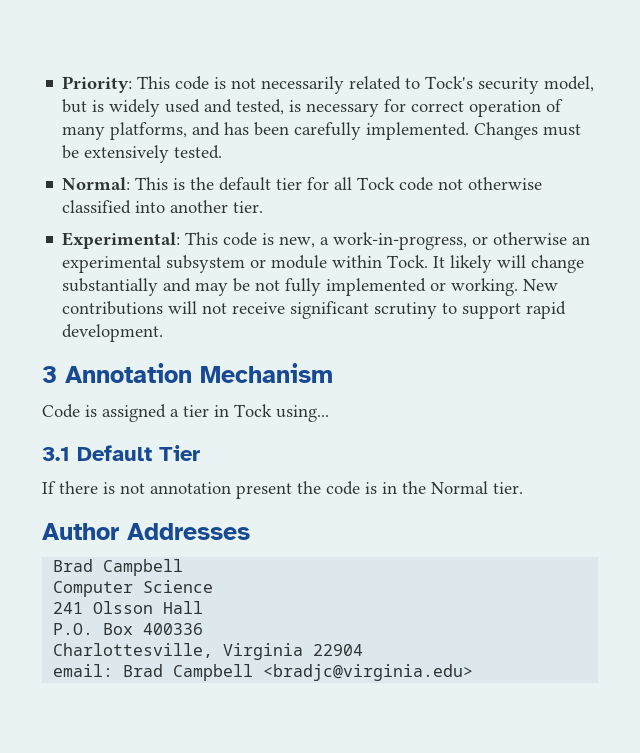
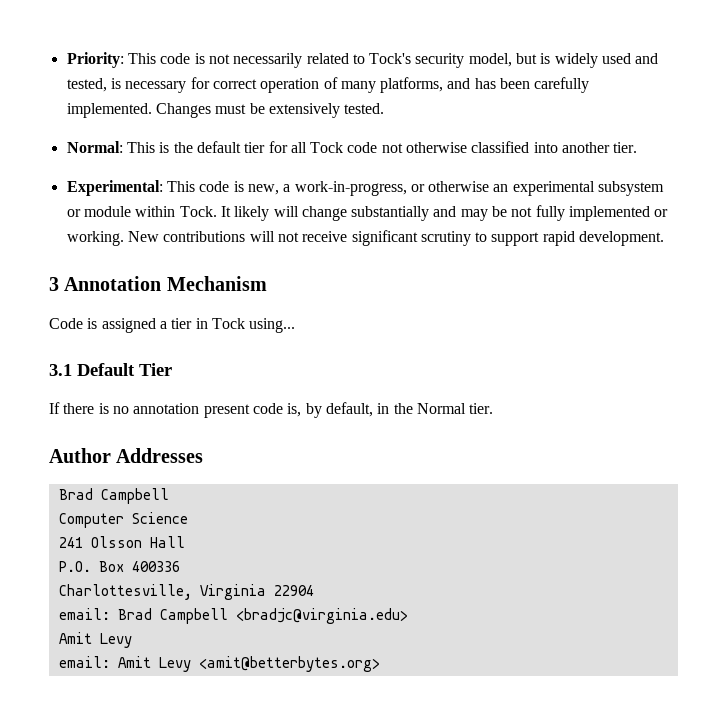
[120,483,145,494] not -> [112,406,129,414] no
[297,481,377,495] the code is -> [252,402,373,418] code is, by default,
(474, 672) none -> [58,632,132,648] [58,656,380,672] // Amit Levy // email: Amit Levy <amit@betterbytes.org>

